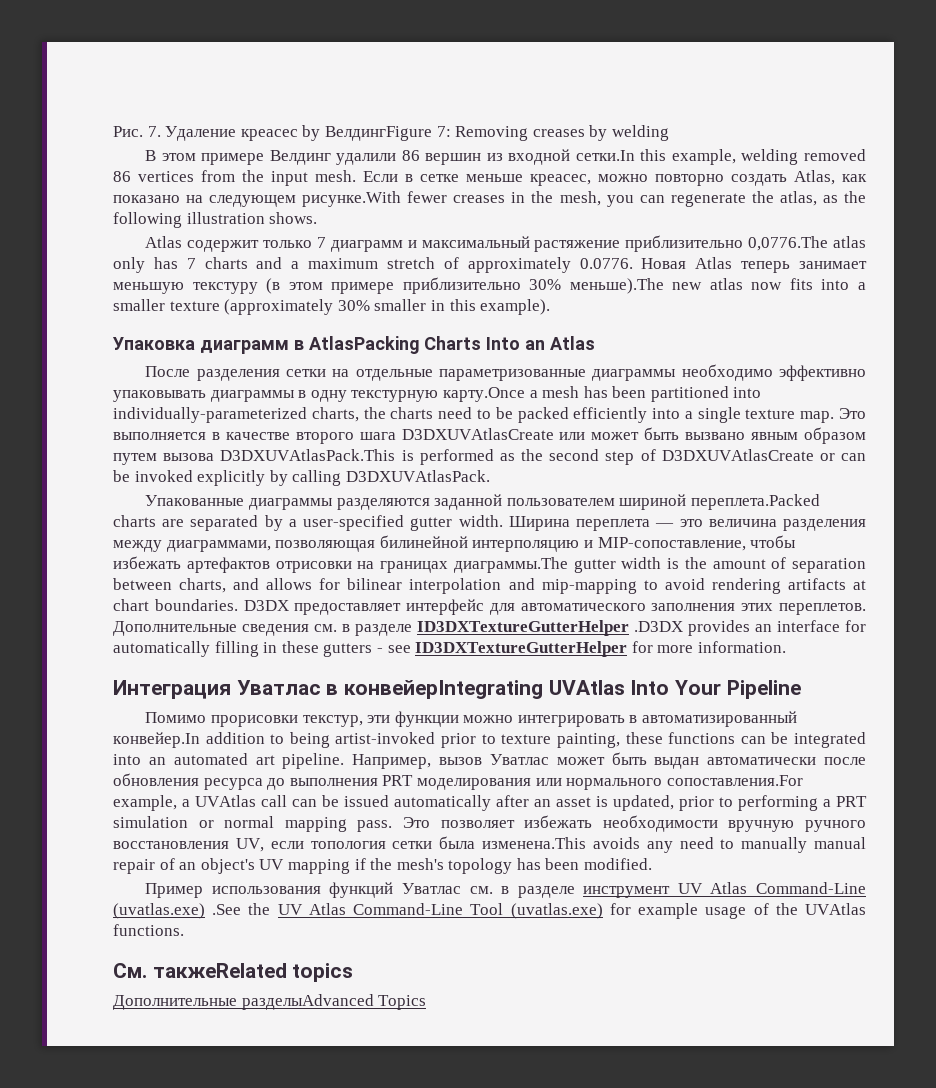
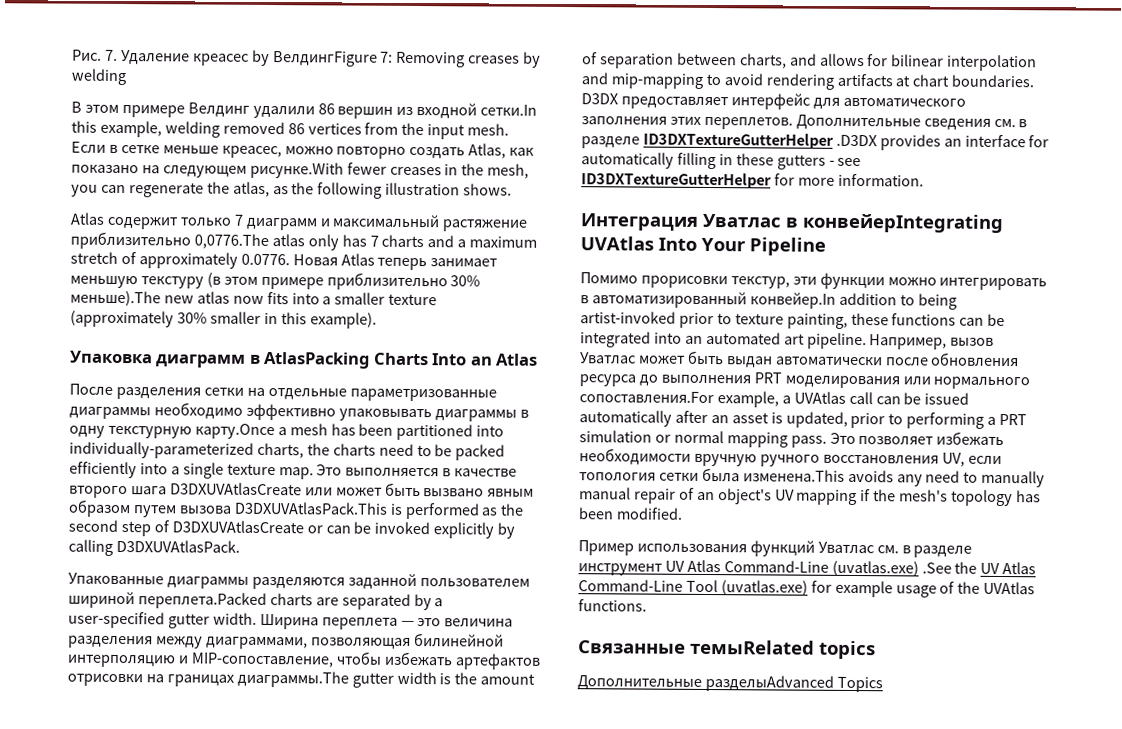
[113,963,287,978] См. такжеRelated -> [578,639,815,655] Связанные темыRelated

